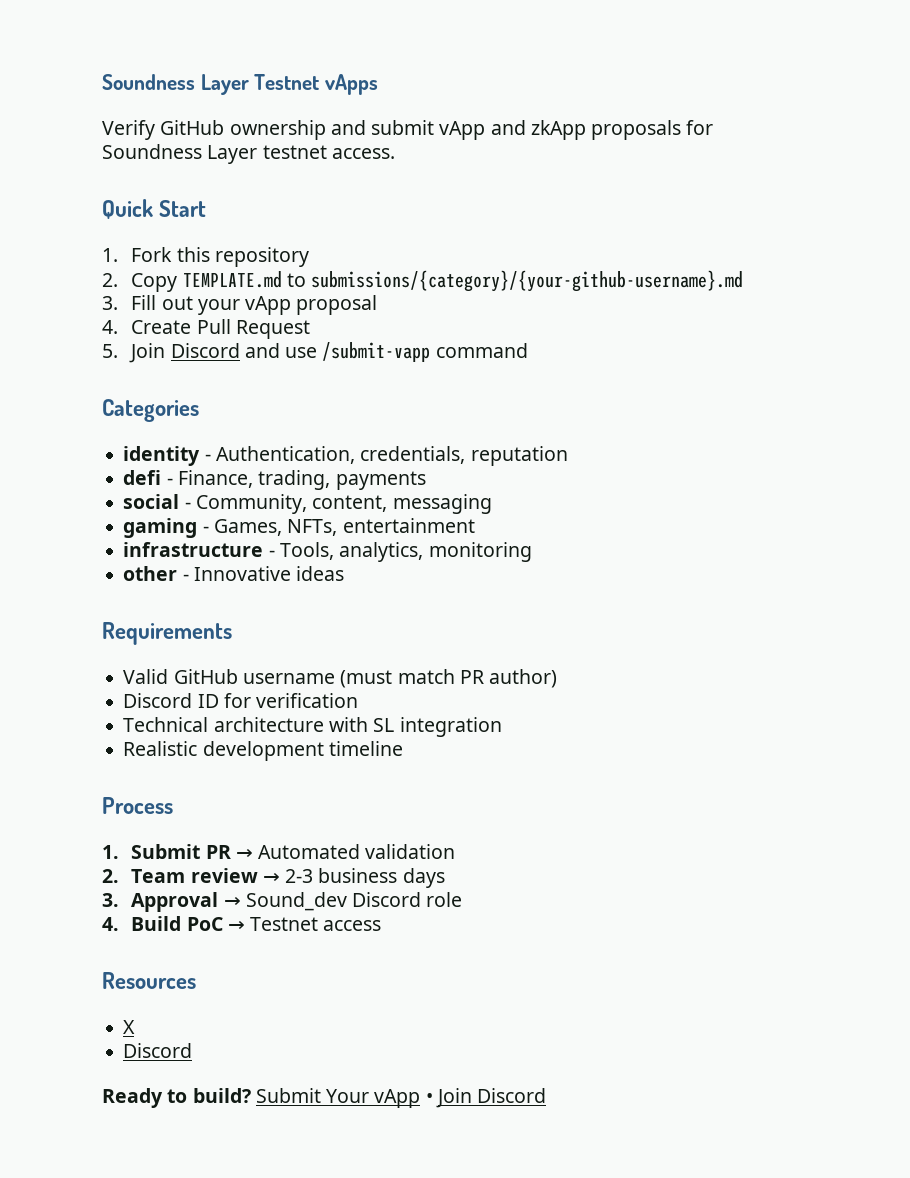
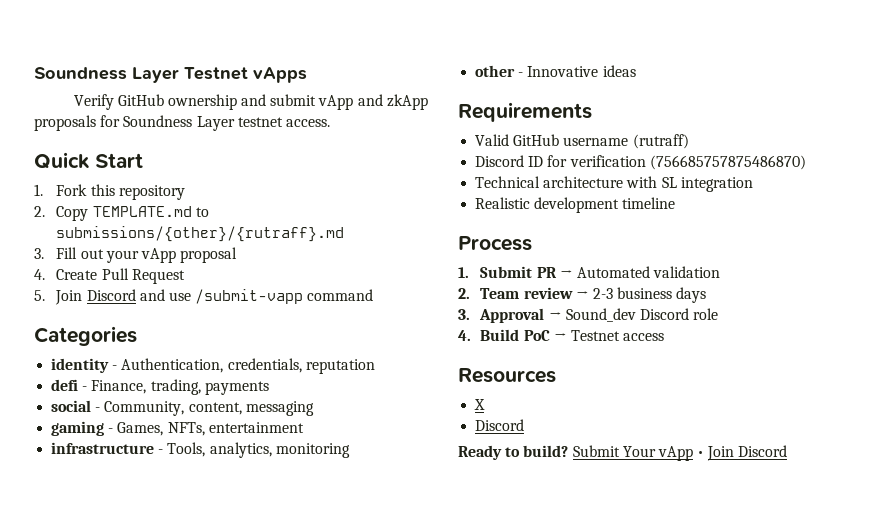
[311,270,744,292] submissions/{category}/{your-github-username}.md -> [56,226,345,242] submissions/{other}/{rutraff}.md
[340,669,558,688] (must match PR author) -> [632,134,689,149] (rutraff)
(359, 700) none -> [649,155,806,170] (756685757875486870)

